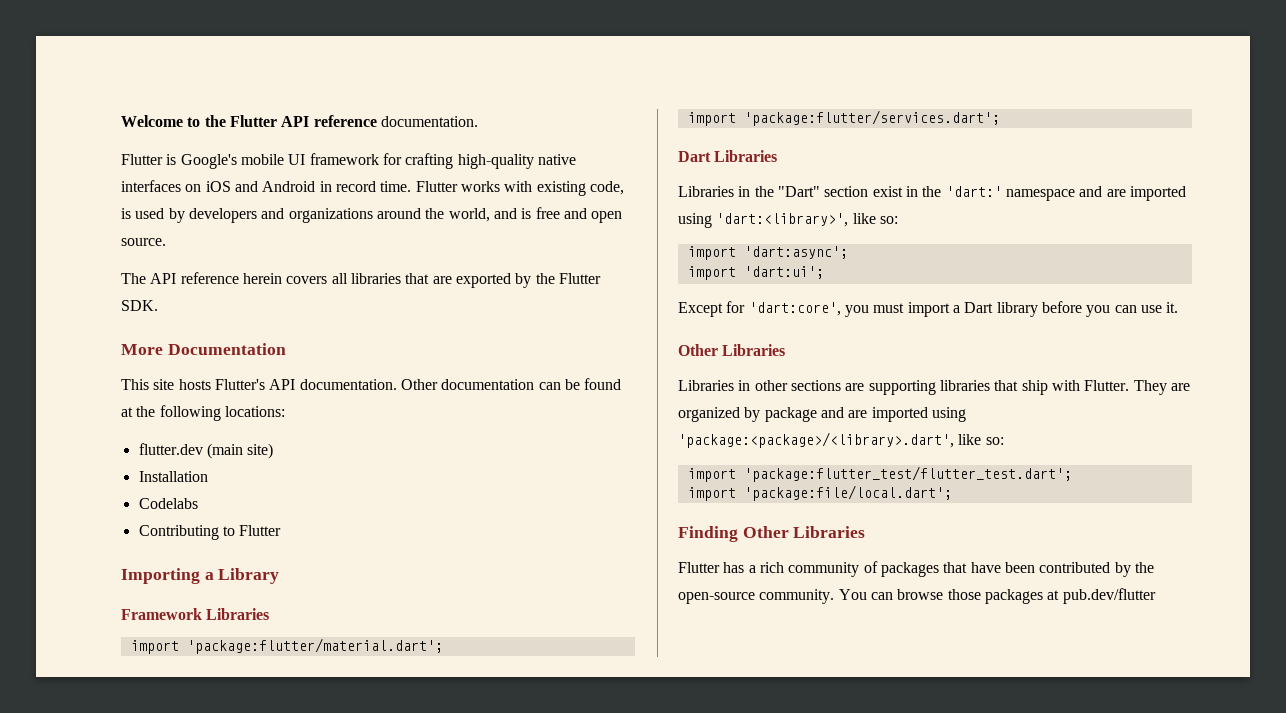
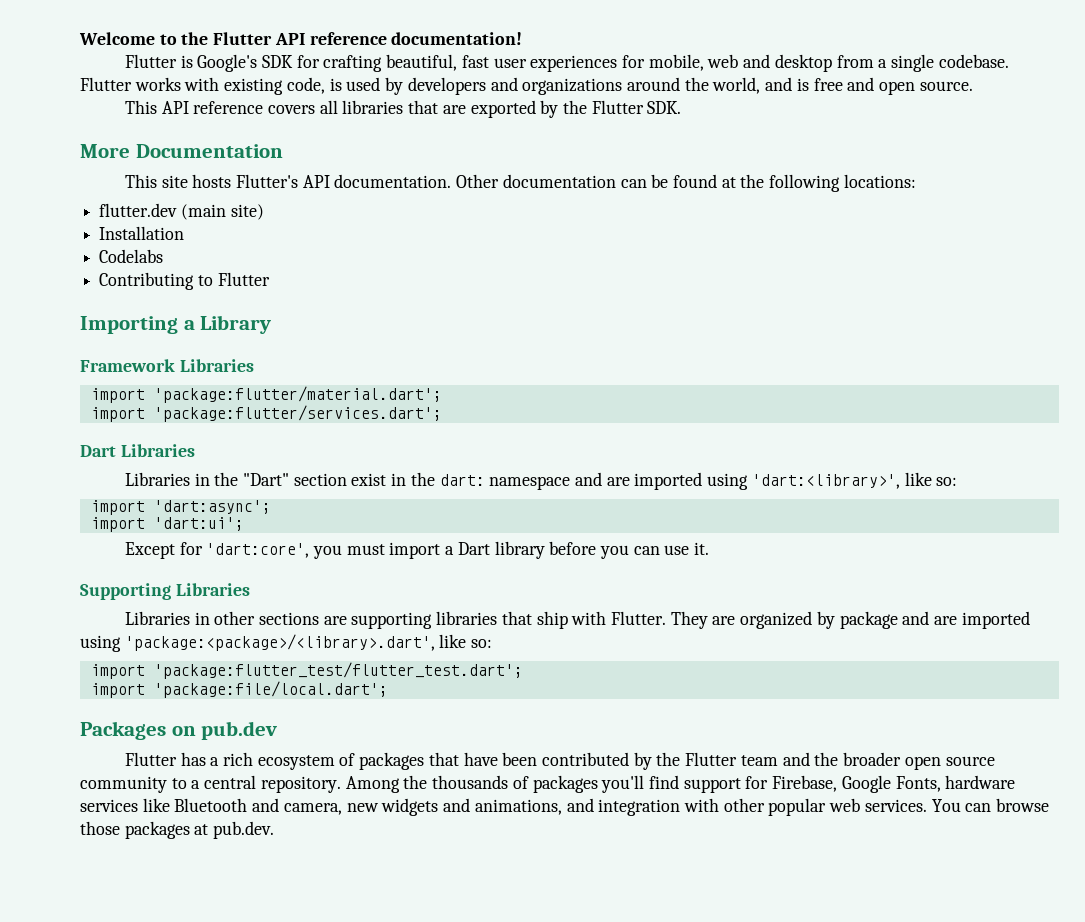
[380,116,478,127] documentation. -> [391,32,523,45] documentation!
[240,153,576,169] [121,180,412,192] mobile UI framework for crafting high-quality native interfaces on iOS and Android in record time. -> [261,54,1009,72] SDK for crafting beautiful, fast user experiences for mobile, web and desktop from a single codebase.
[121,272,282,284] The API reference herein -> [124,100,264,114] This API reference
[945,186,1002,197] 'dart:' -> [439,474,485,486] dart:
[678,344,718,356] Other -> [80,583,171,600] Supporting
[678,526,866,542] Finding Other Libraries -> [80,721,278,740] Packages on pub.dev
[788,562,860,577] community -> [257,755,335,770] ecosystem
[678,589,835,604] open-source community. -> [685,752,995,770] [80,775,1016,793] [80,798,927,816] Flutter team and the broader open source community to a central repository. Among the thousands of packages you'll find support for Firebase, Google Fonts, hardware services like Bluetooth and camera, new widgets and animations, and integration with other popular web services.
[1062,588,1156,604] pub.dev/flutter -> [213,821,275,839] pub.dev.

